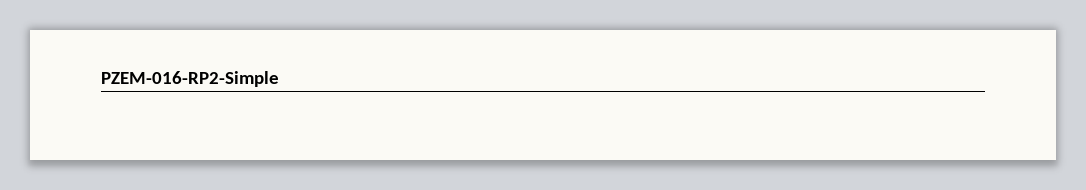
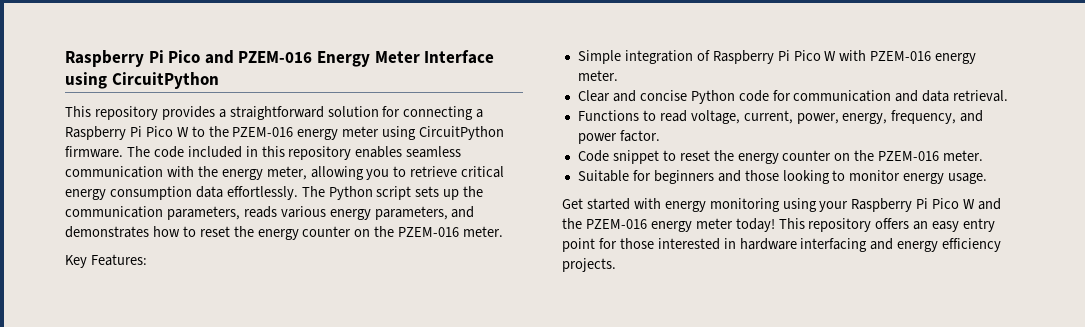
[101,71,279,87] PZEM-016-RP2-Simple -> [65,50,495,67] [65,72,219,89] [65,106,484,120] [65,126,505,140] [65,146,462,160] [65,166,505,180] [65,186,484,200] [65,206,475,220] [65,226,504,240] [65,254,147,268] [577,50,977,64] [577,70,618,81] [577,90,1009,104] [577,110,984,124] [577,130,660,144] [577,150,984,164] [577,170,988,184] [562,198,1002,212] [562,218,996,232] [562,238,1002,252] [562,258,616,272] Raspberry Pi Pico and PZEM-016 Energy Meter Interface using CircuitPython // This repository provides a straightforward solution for connecting a Raspberry Pi Pico W to the PZEM-016 energy meter using CircuitPython firmware. The code included in this repository enables seamless communication with the energy meter, allowing you to retrieve critical energy consumption data effortlessly. The Python script sets up the communication parameters, reads various energy parameters, and demonstrates how to reset the energy counter on the PZEM-016 meter. // Key Features: // Simple integration of Raspberry Pi Pico W with PZEM-016 energy meter. // Clear and concise Python code for communication and data retrieval. // Functions to read voltage, current, power, energy, frequency, and power factor. // Code snippet to reset the energy counter on the PZEM-016 meter. // Suitable for beginners and those looking to monitor energy usage. // Get started with energy monitoring using your Raspberry Pi Pico W and the PZEM-016 energy meter today! This repository offers an easy entry point for those interested in hardware interfacing and energy efficiency projects.

